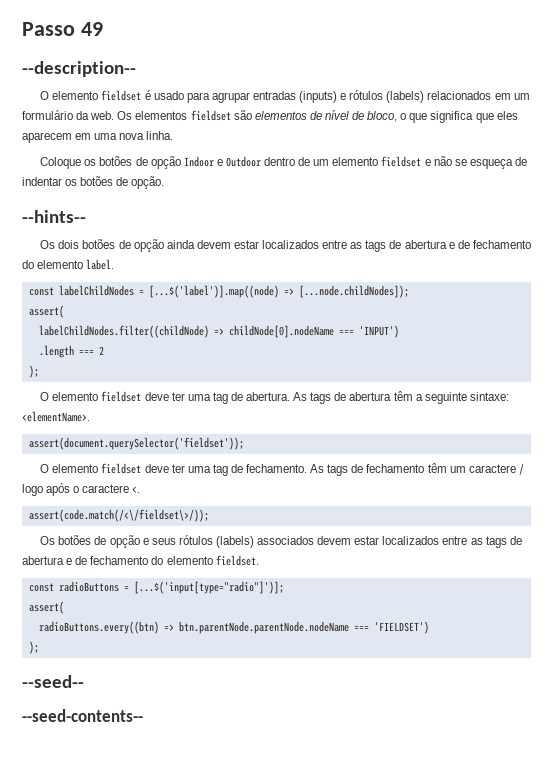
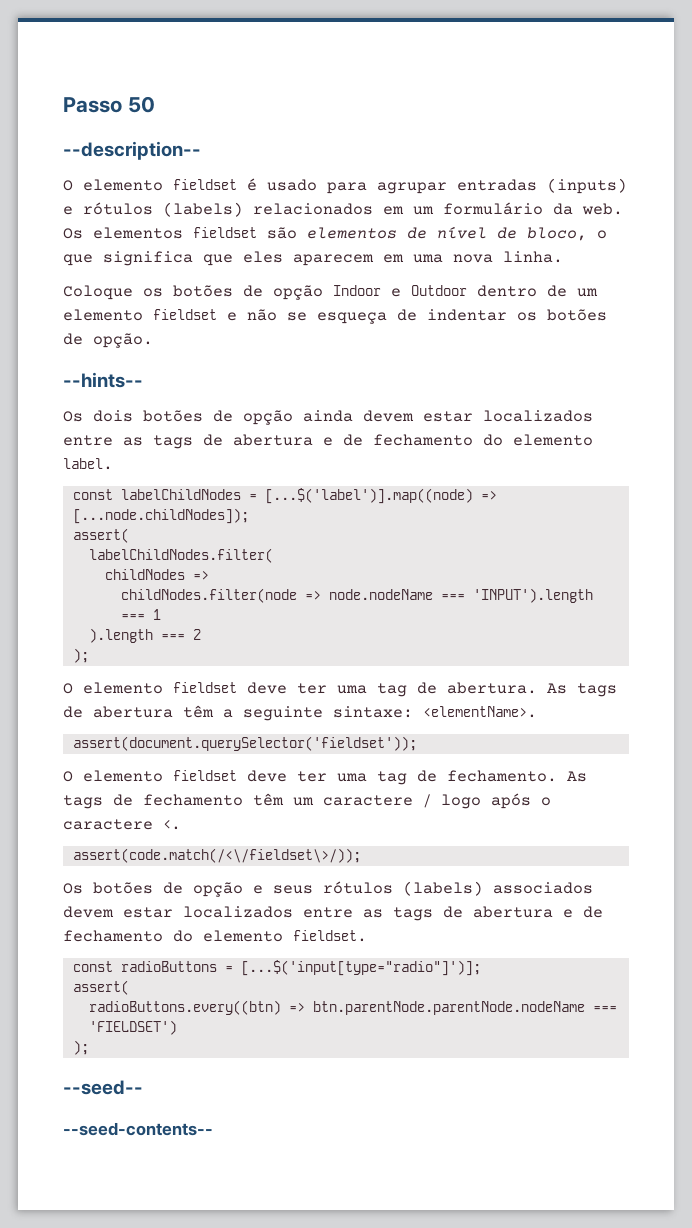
[80,22,103,36] 49 -> [127,96,155,113] 50
[38,325,399,338] [38,345,74,358] labelChildNodes.filter((childNode) => childNode[0].nodeName === 'INPUT') // .length -> [88,548,273,563] [104,569,209,580] [120,588,593,603] [120,609,161,620] [88,628,153,643] labelChildNodes.filter( // childNodes => // childNodes.filter(node => node.nodeName === 'INPUT').length === 1 // ).length

